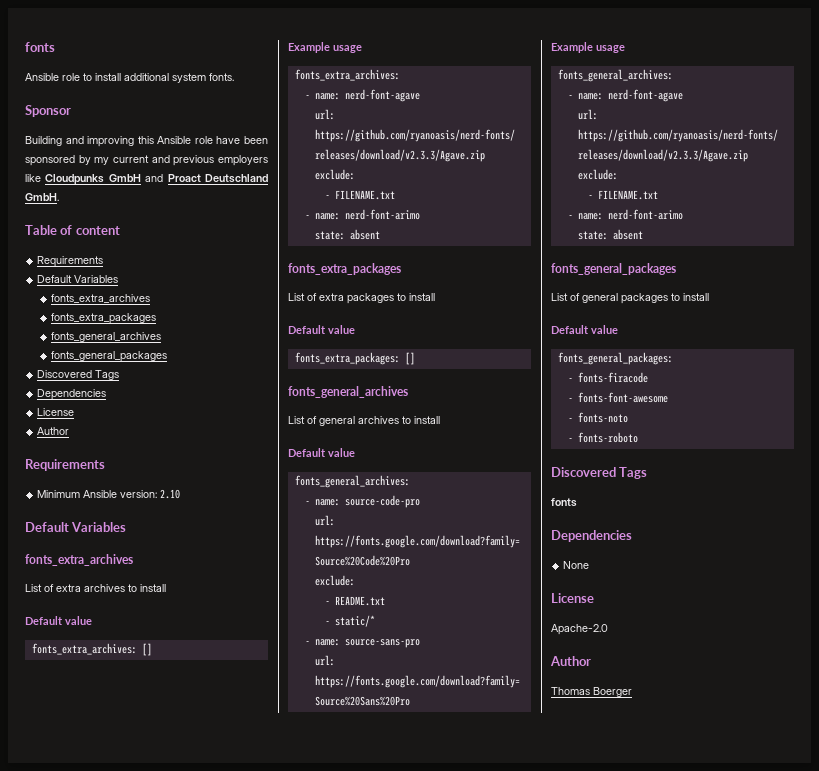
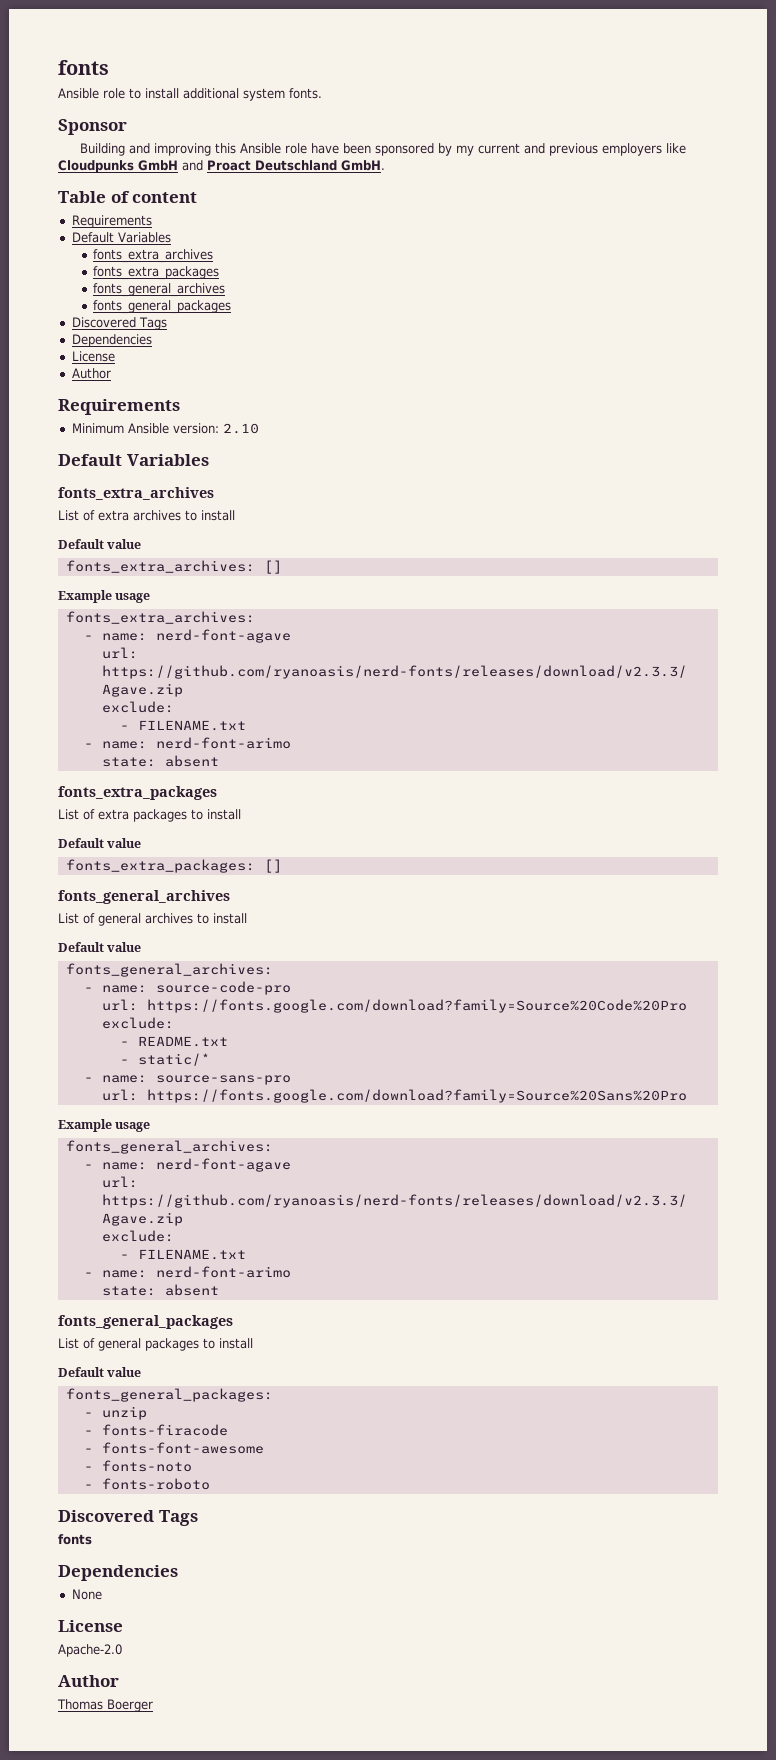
(673, 358) none -> [83,1406,147,1420] // - unzip

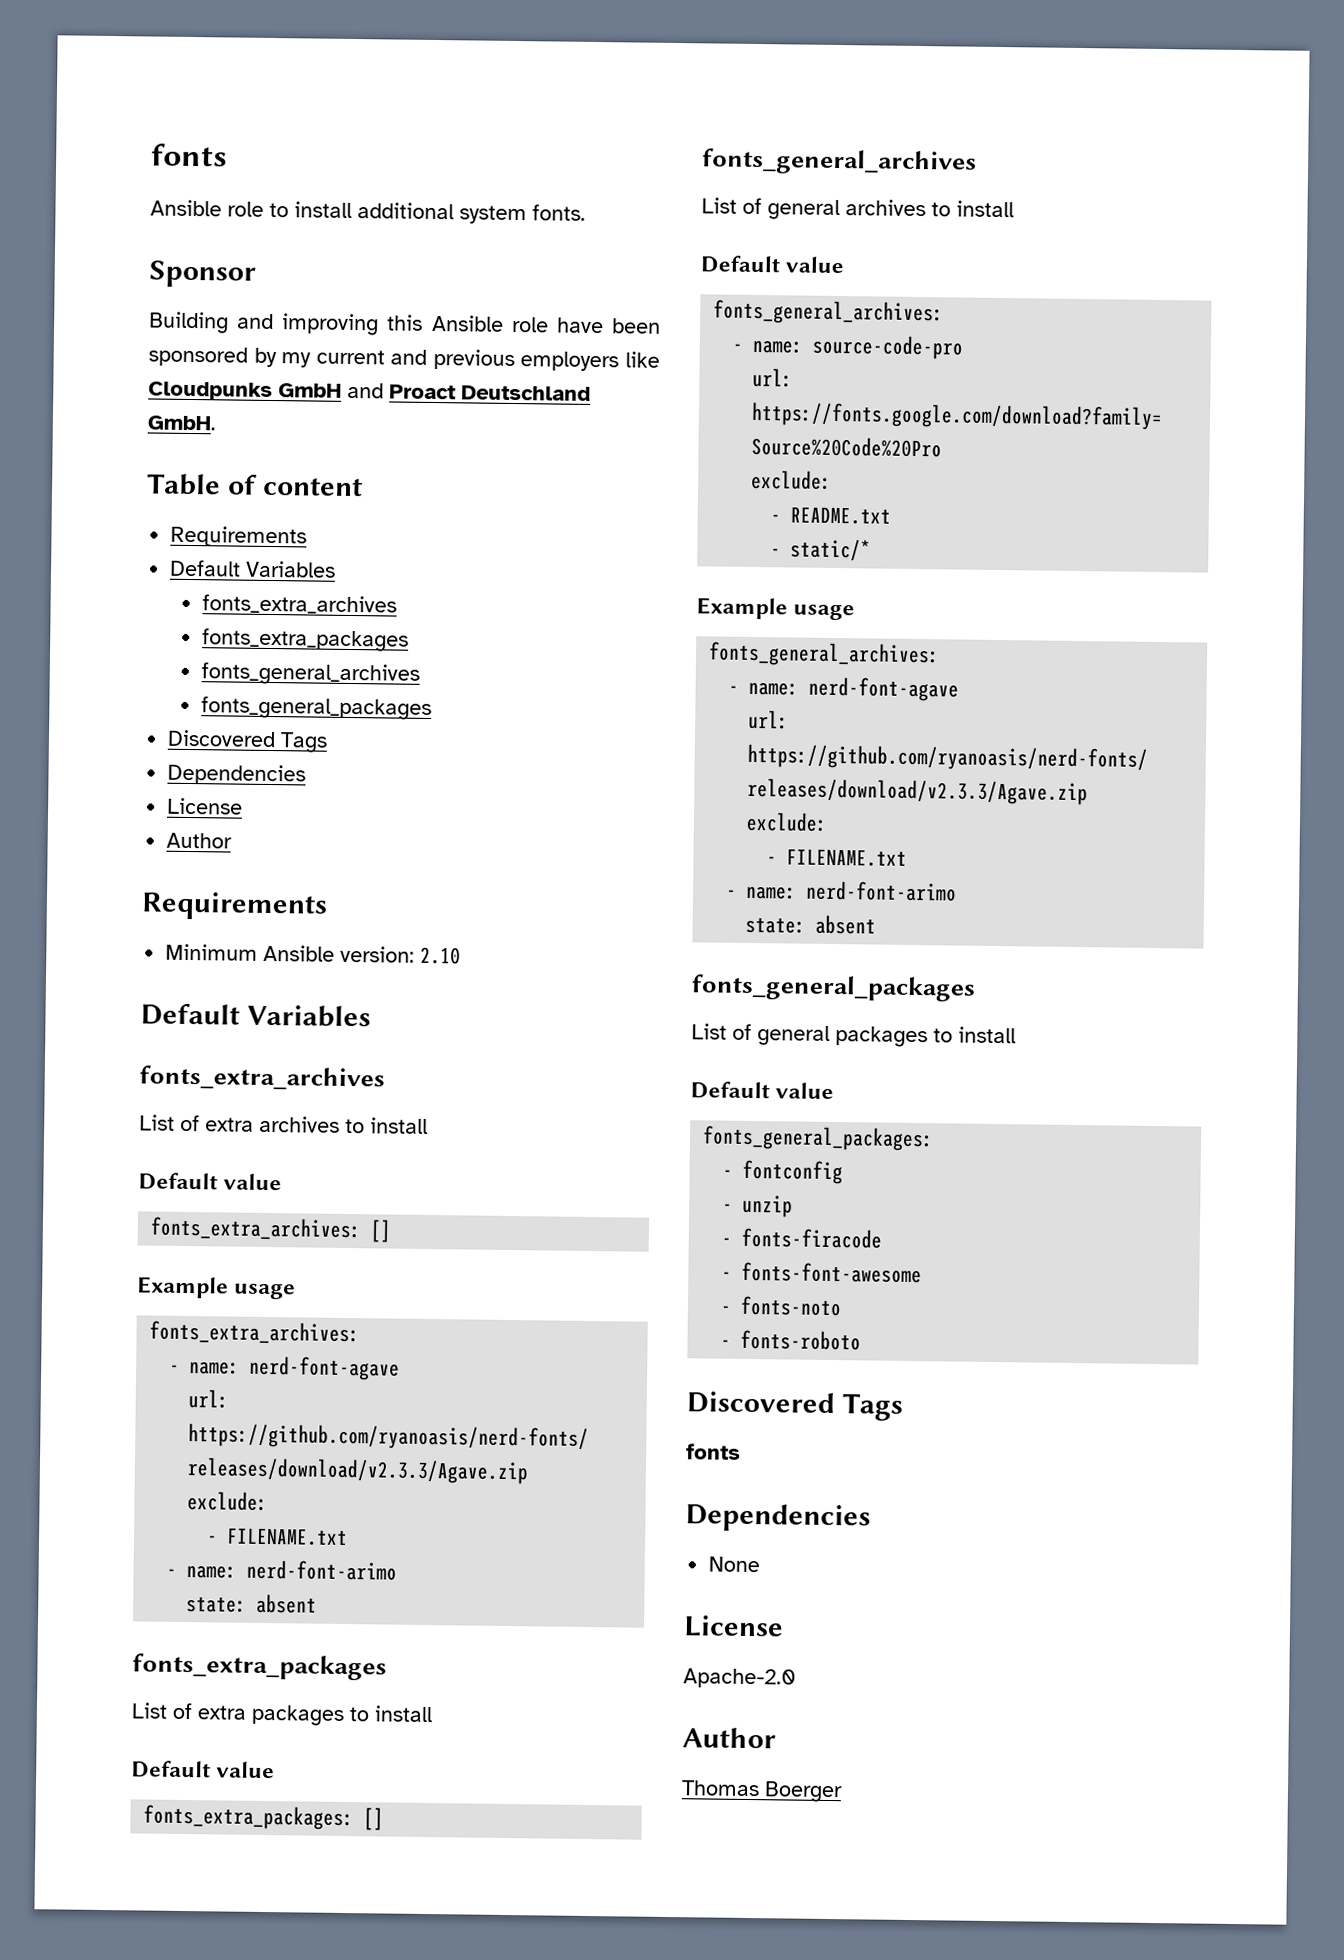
[83,1075,291,1085] [101,1089,687,1103] // - name: source-sans-pro // url: https://fonts.google.com/download?family=Source%20Sans%20Pro -> (872, 550) none
(273, 1395) none -> [722,1159,844,1185] // - fontconfig

